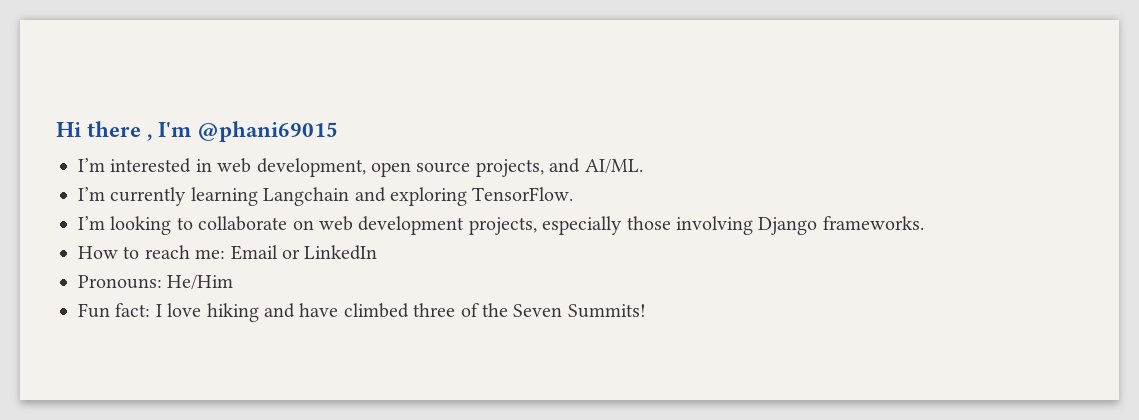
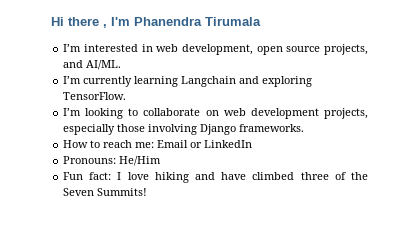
[197,121,339,142] @phani69015 -> [134,17,261,26] Phanendra Tirumala

